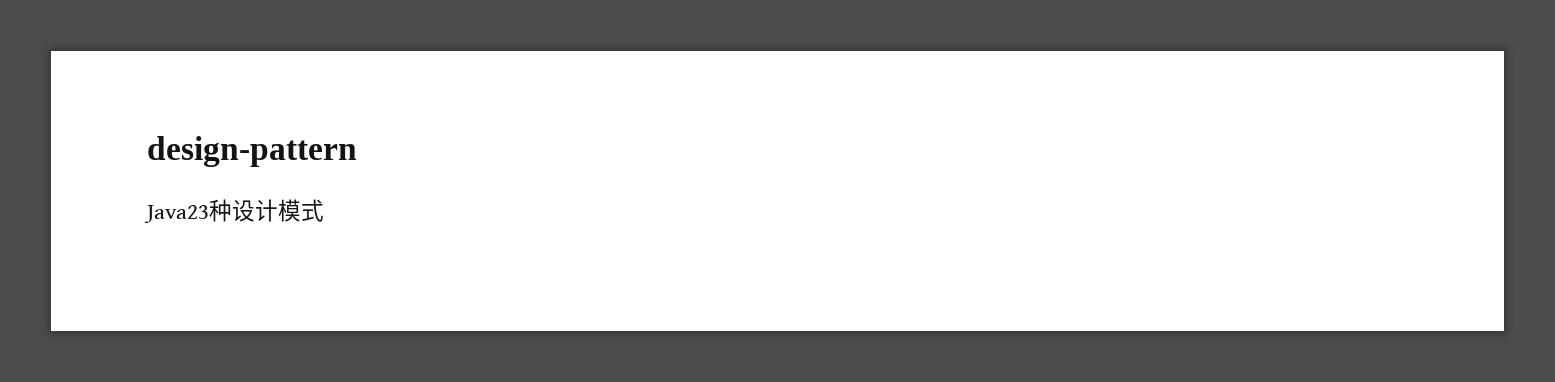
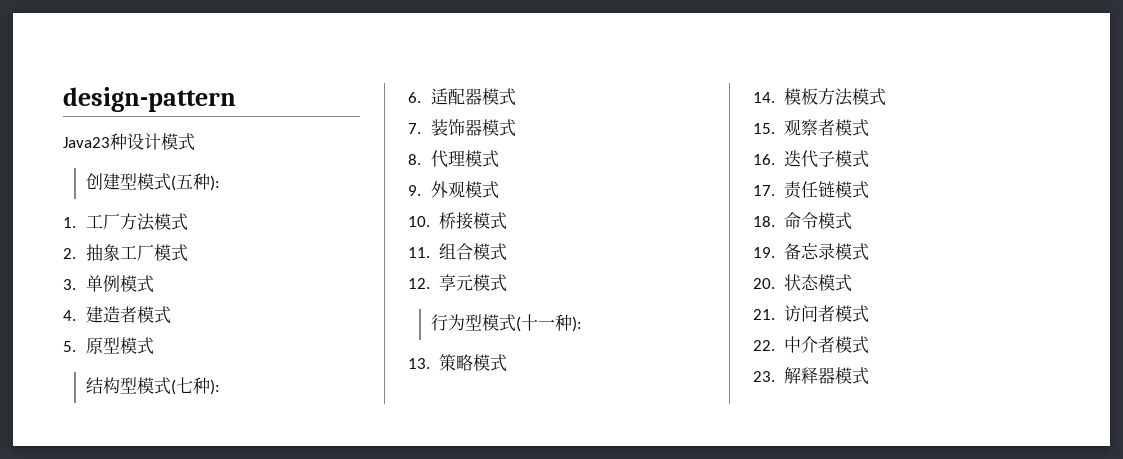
(324, 210) none -> [85,173,220,191] [63,213,188,231] [63,244,188,262] [63,275,154,293] [63,306,171,324] [63,337,154,355] [85,377,220,395] [408,88,516,106] [408,119,516,137] [408,150,499,168] [408,181,499,199] [408,212,507,230] [408,243,507,261] [408,274,507,292] [430,314,582,332] [408,354,507,372] [753,88,886,106] [753,119,869,137] [753,150,869,168] [753,181,869,199] [753,212,852,230] [753,243,869,261] [753,274,852,292] [753,305,869,323] [753,336,869,354] [753,367,869,385] // 创建型模式(五种): // 1.工厂方法模式 // 2.抽象工厂模式 // 3.单例模式 // 4.建造者模式 // 5.原型模式 // 结构型模式(七种): // 6.适配器模式 // 7.装饰器模式 // 8.代理模式 // 9.外观模式 // 10.桥接模式 // 11.组合模式 // 12.享元模式 // 行为型模式(十一种): // 13.策略模式 // 14.模板方法模式 // 15.观察者模式 // 16.迭代子模式 // 17.责任链模式 // 18.命令模式 // 19.备忘录模式 // 20.状态模式 // 21.访问者模式 // 22.中介者模式 // 23.解释器模式

